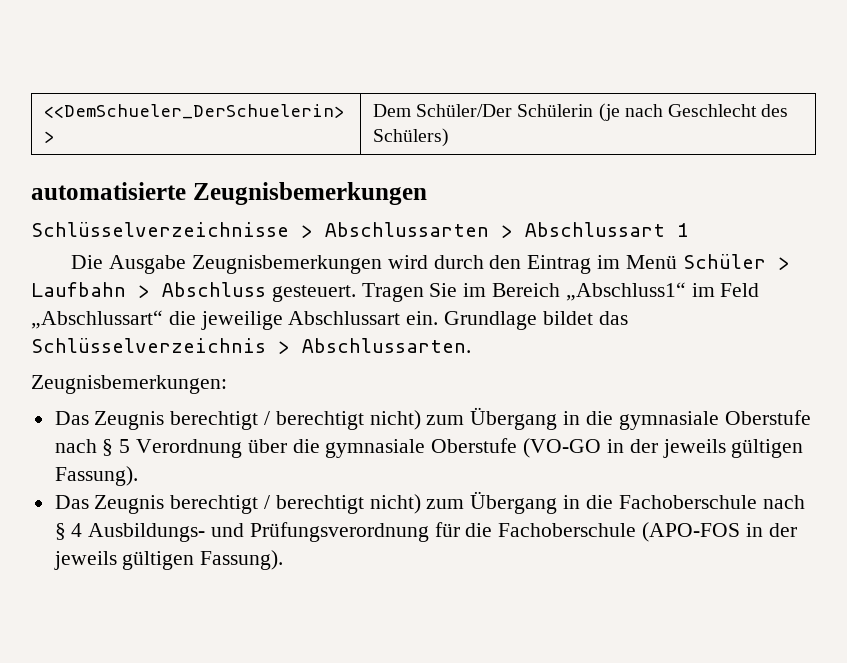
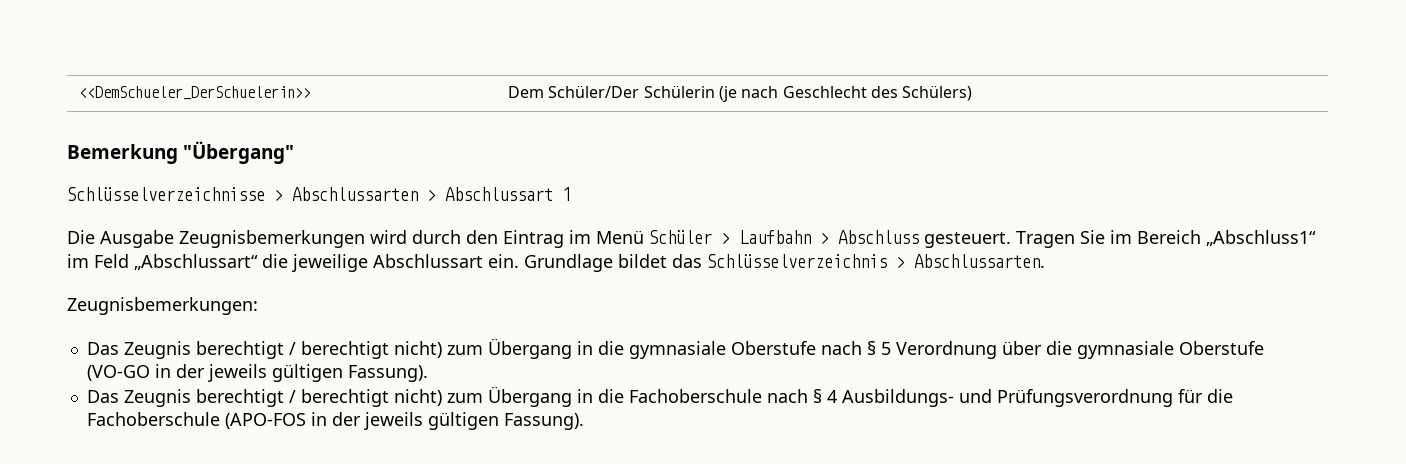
[31,182,427,205] automatisierte Zeugnisbemerkungen -> [67,141,295,164] Bemerkung "Übergang"

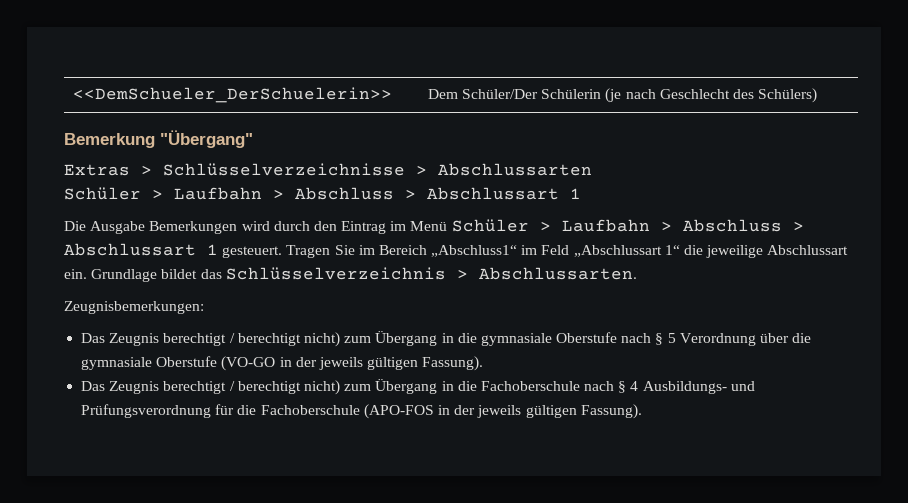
(295, 152) none -> [64,164,152,176] Extras >
(418, 194) none -> [64,187,394,200] // Schüler > Laufbahn > Abschluss
[179,230,365,248] Zeugnisbemerkungen -> [149,221,238,234] Bemerkungen
(919, 237) none -> [792,222,804,231] [64,243,218,256] > Abschlussart 1
[134,254,258,270] „Abschlussart“ -> [573,245,680,257] „Abschlussart 1“

